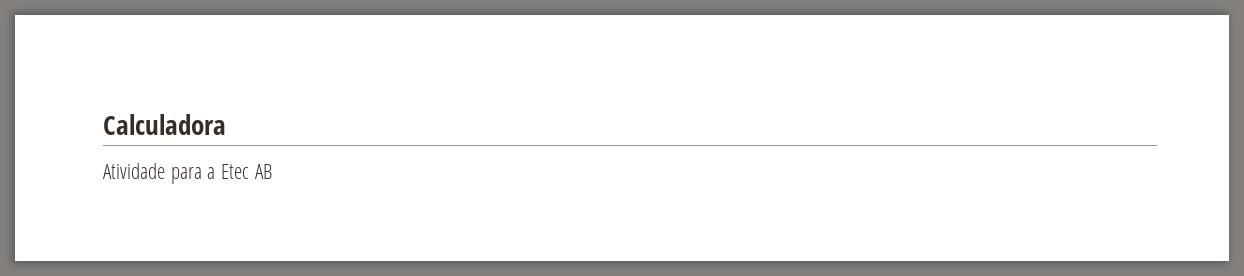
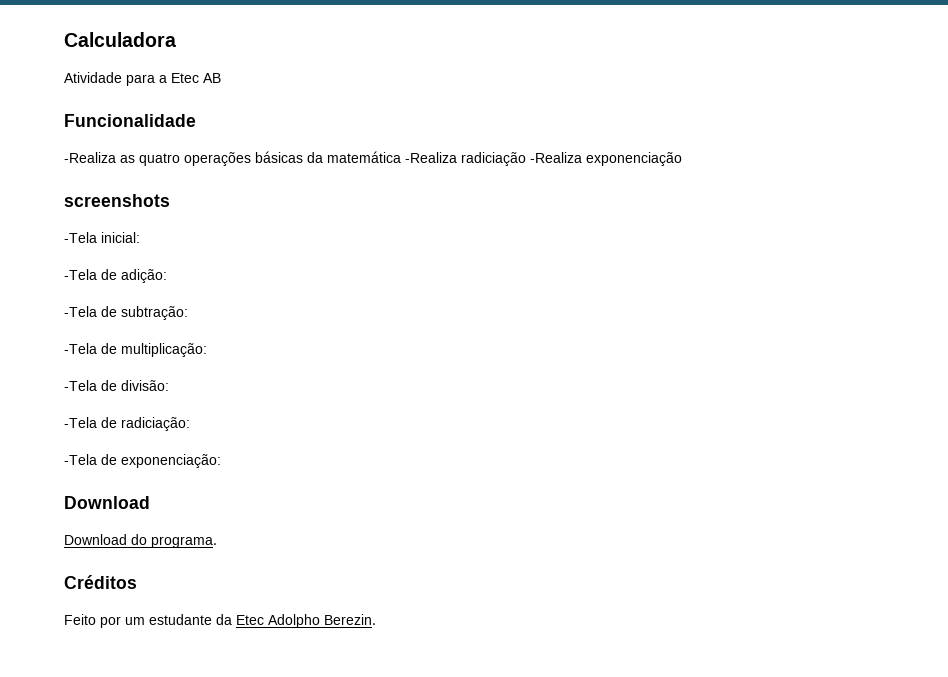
(272, 171) none -> [64,114,196,127] [64,151,682,166] [64,194,170,207] [64,232,140,243] [64,269,167,283] [64,306,188,320] [64,343,207,357] [64,380,169,391] [64,417,190,431] [64,454,221,468] [64,496,150,509] [64,534,217,548] [64,575,137,589] [64,614,376,628] // Funcionalidade // -Realiza as quatro operações básicas da matemática -Realiza radiciação -Realiza exponenciação // screenshots // -Tela inicial: // -Tela de adição: // -Tela de subtração: // -Tela de multiplicação: // -Tela de divisão: // -Tela de radiciação: // -Tela de exponenciação: // Download // Download do programa. // Créditos // Feito por um estudante da Etec Adolpho Berezin.

